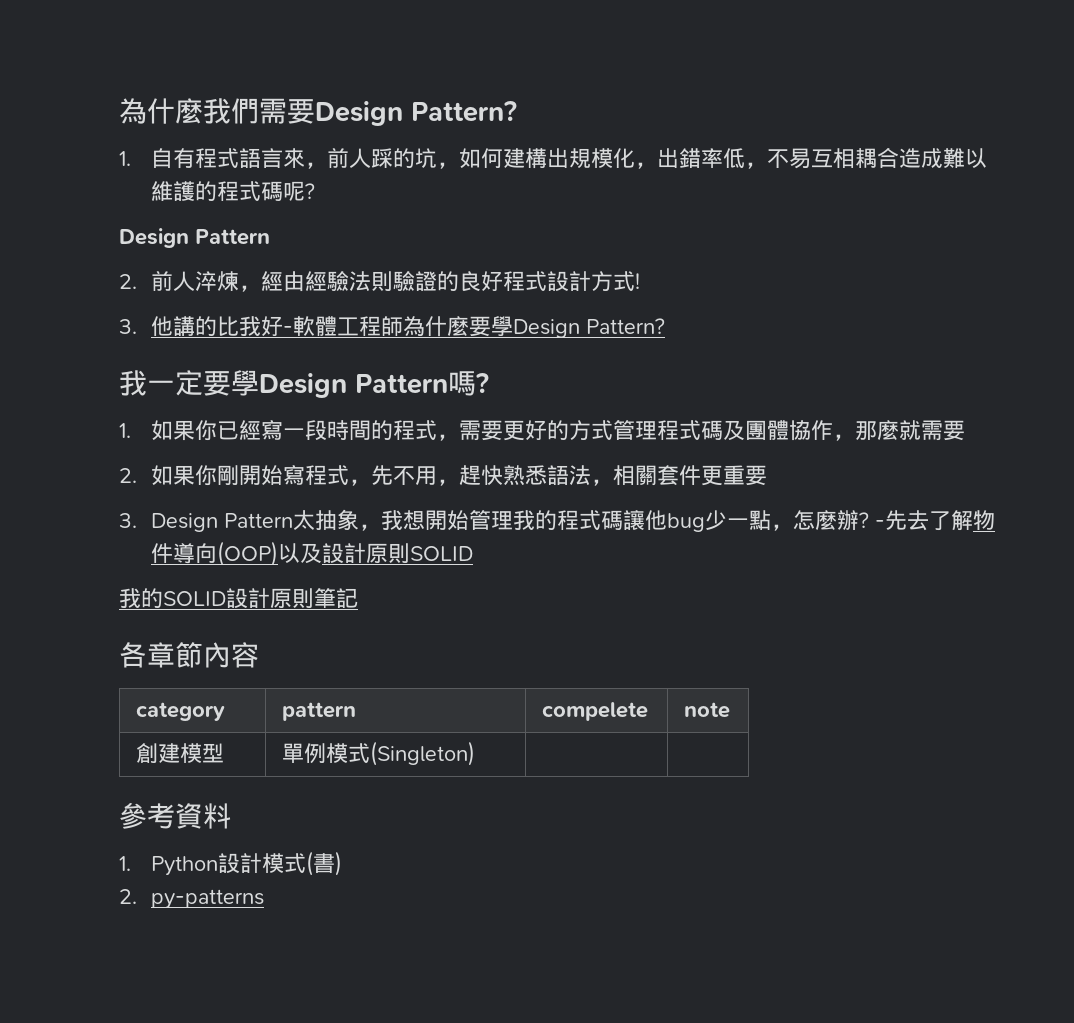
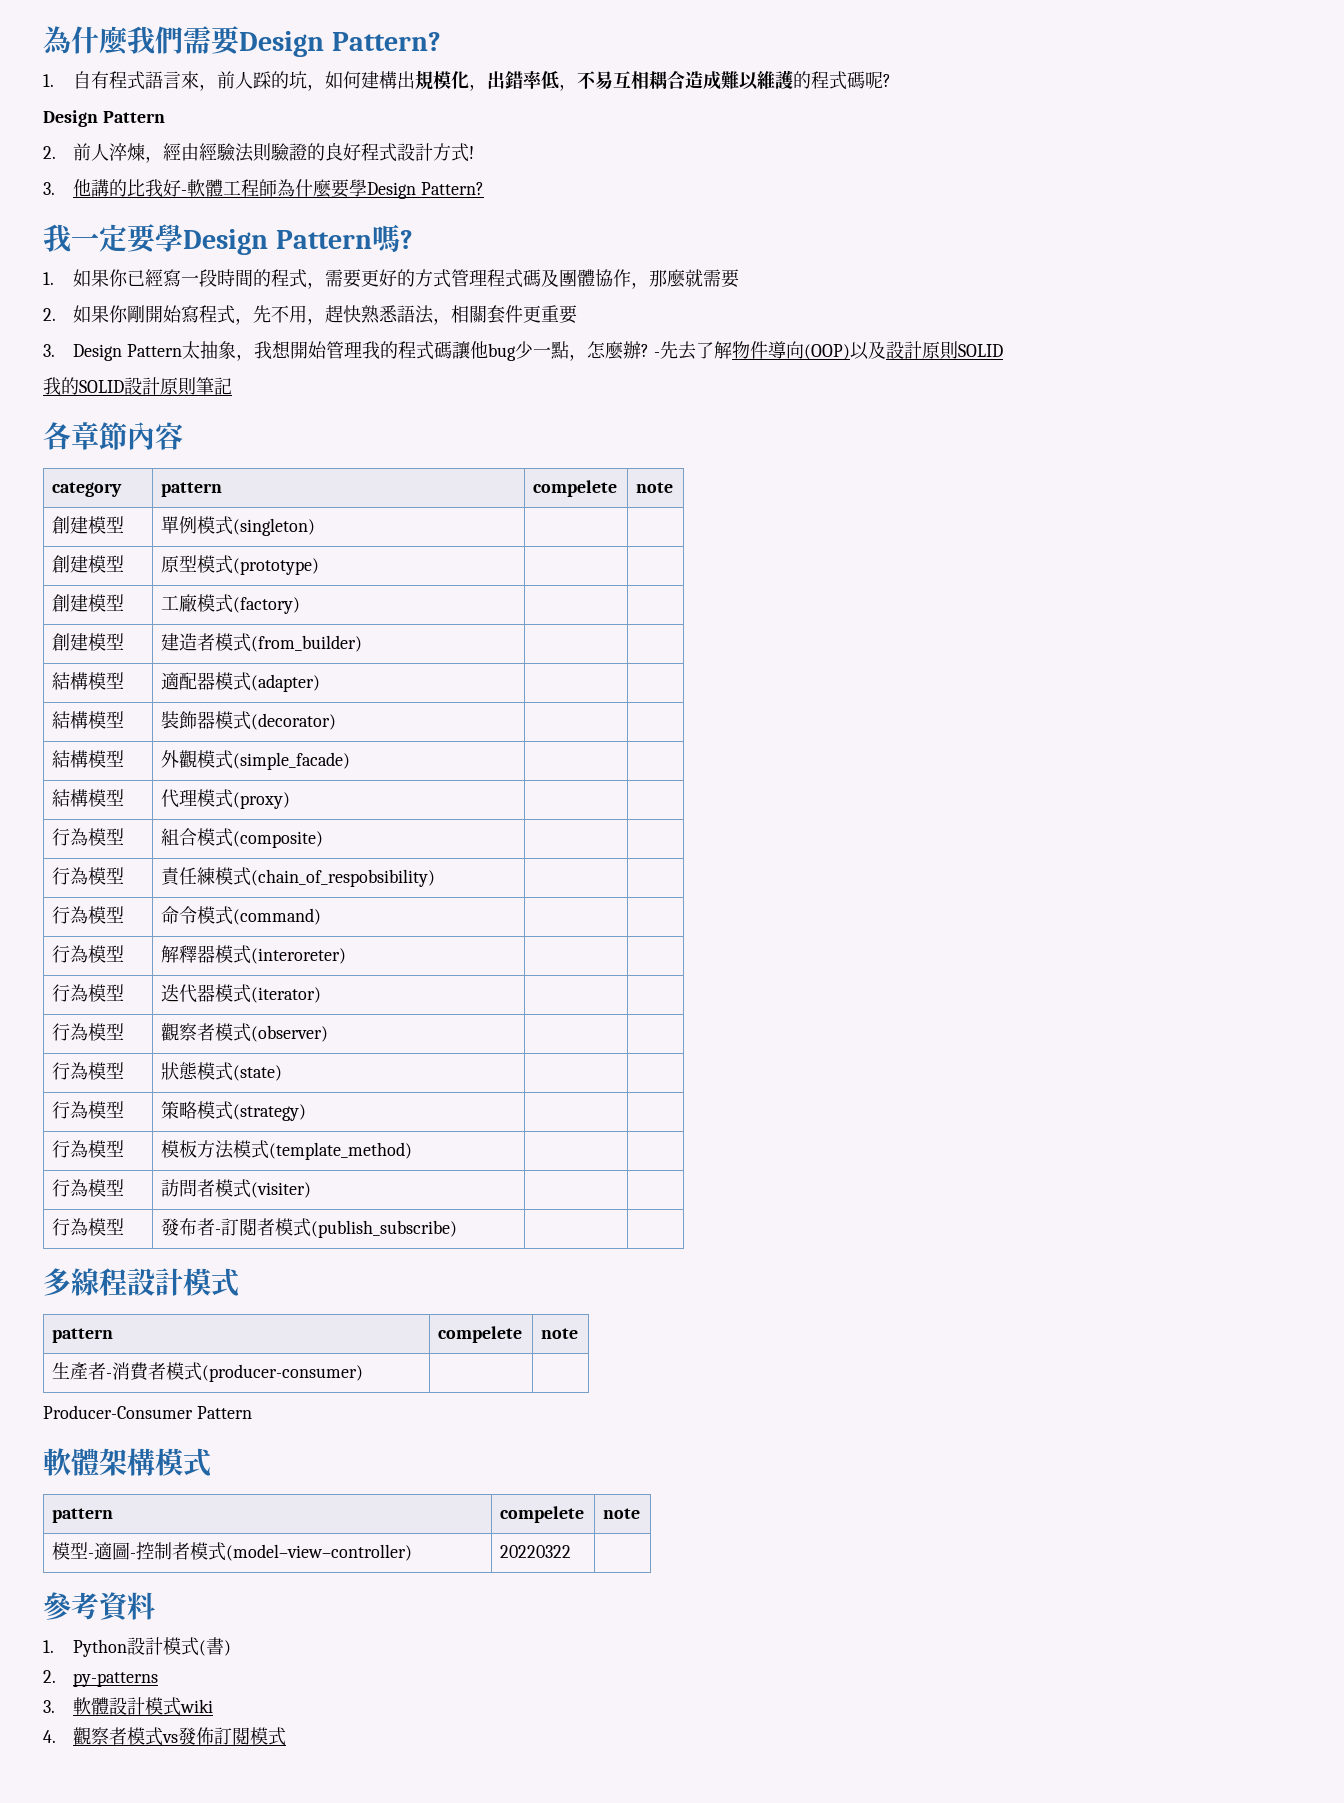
[370,741,476,766] (Singleton) | -> [233,518,316,536] [52,555,125,573] [161,555,320,575] [52,594,125,612] [161,594,301,614] [52,633,125,651] [161,633,363,652] [52,672,125,690] [161,672,321,692] [52,711,125,729] [161,711,337,730] [52,750,125,768] [161,750,351,770] [52,789,125,807] [161,789,291,809] [52,828,125,846] [161,828,324,848] [52,867,125,885] [161,867,436,887] [52,906,125,924] [161,906,322,925] [52,945,125,963] [161,945,347,964] [52,984,125,1002] [161,984,322,1003] [52,1023,125,1041] [161,1023,329,1042] [52,1062,125,1080] [161,1062,283,1081] [52,1101,125,1119] [161,1101,307,1121] [52,1140,125,1158] [161,1140,413,1160] [52,1179,125,1197] [161,1179,312,1198] [52,1218,125,1236] [161,1218,458,1238] [43,1268,239,1297] [52,1328,114,1343] [438,1326,523,1343] [541,1328,579,1339] [52,1362,364,1382] [43,1405,252,1419] [43,1448,211,1477] [52,1508,114,1523] [500,1506,585,1523] [603,1508,641,1519] [52,1542,413,1561] [500,1545,572,1558] (singleton) | | // 創建模型 | 原型模式(prototype) | | // 創建模型 | 工廠模式(factory) | | // 創建模型 | 建造者模式(from_builder) | | // 結構模型 | 適配器模式(adapter) | | // 結構模型 | 裝飾器模式(decorator) | | // 結構模型 | 外觀模式(simple_facade) | | // 結構模型 | 代理模式(proxy) | | // 行為模型 | 組合模式(composite) | | // 行為模型 | 責任練模式(chain_of_respobsibility) | | // 行為模型 | 命令模式(command) | | // 行為模型 | 解釋器模式(interoreter) | | // 行為模型 | 迭代器模式(iterator) | | // 行為模型 | 觀察者模式(observer) | | // 行為模型 | 狀態模式(state) | | // 行為模型 | 策略模式(strategy) | | // 行為模型 | 模板方法模式(template_method) | | // 行為模型 | 訪問者模式(visiter) | | // 行為模型 | 發布者-訂閱者模式(publish_subscribe) | | // 多線程設計模式 // pattern | compelete | note // 生產者-消費者模式(producer-consumer) | | // Producer-Consumer Pattern // 軟體架構模式 // pattern | compelete | note // 模型-適圖-控制者模式(model–view–controller) | 20220322
(265, 899) none -> [43,1697,214,1716] [43,1727,287,1746] // 3.軟體設計模式wiki // 4.觀察者模式vs發佈訂閱模式

